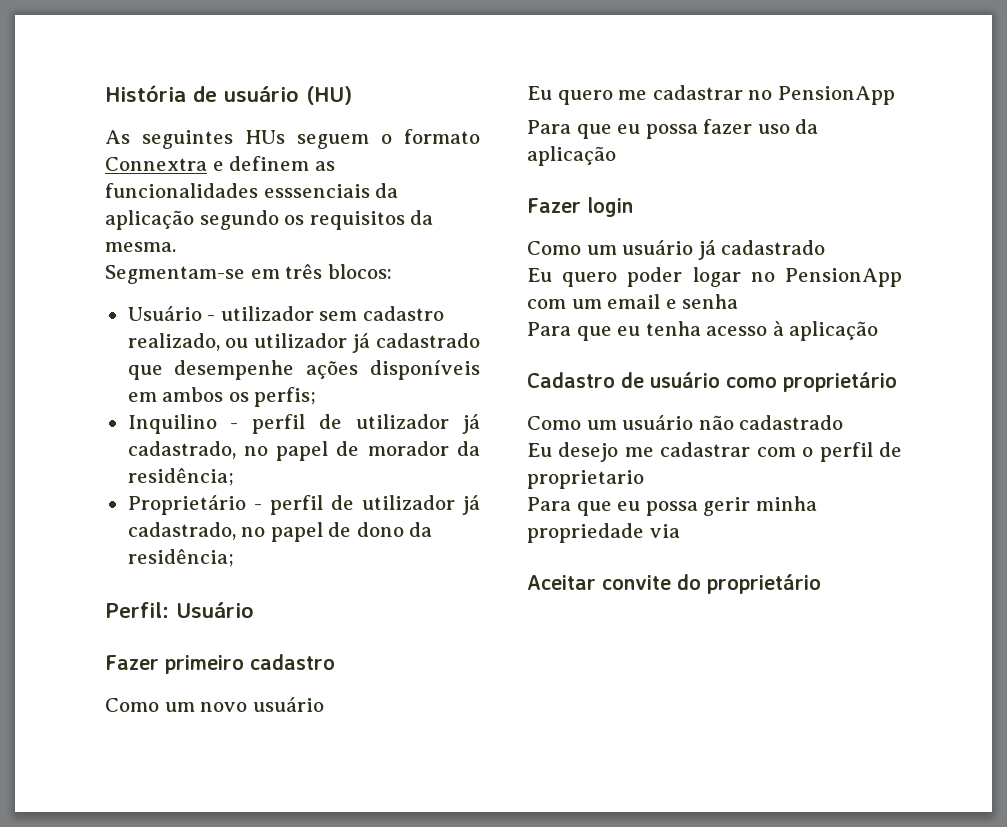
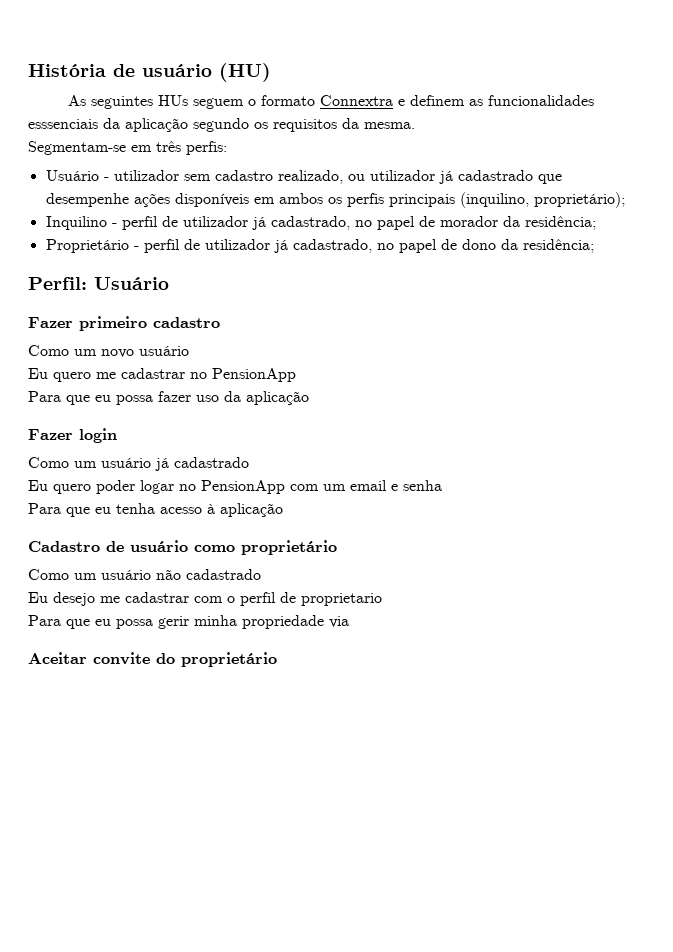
[327,264,392,279] blocos: -> [186,141,227,155] perfis:
[254,387,317,407] perfis; -> [346,192,625,208] perfis principais (inquilino, proprietário);

